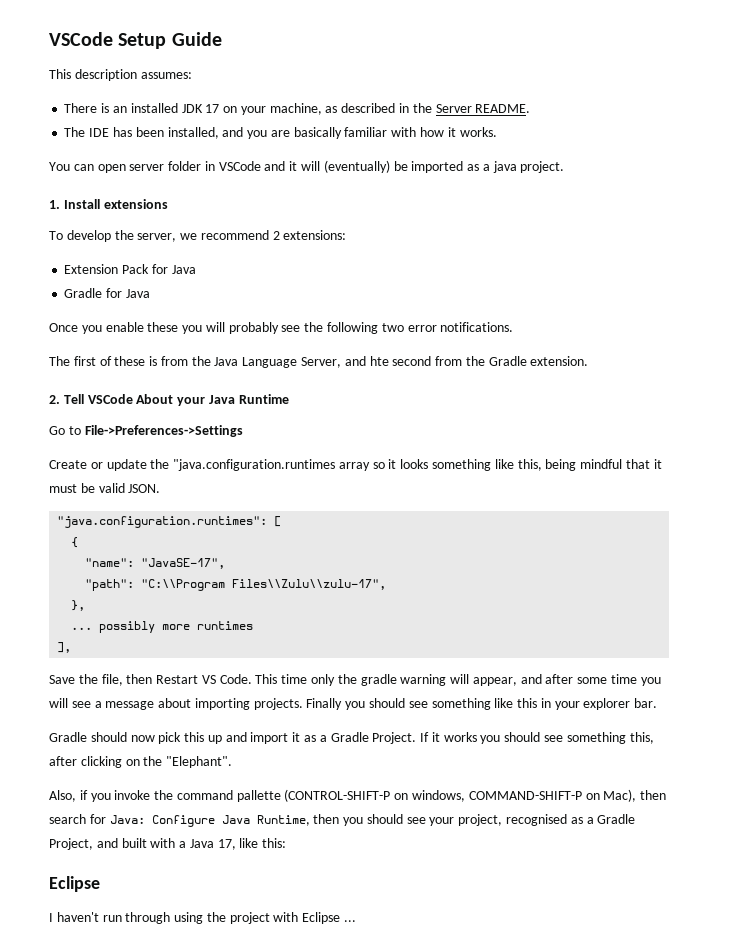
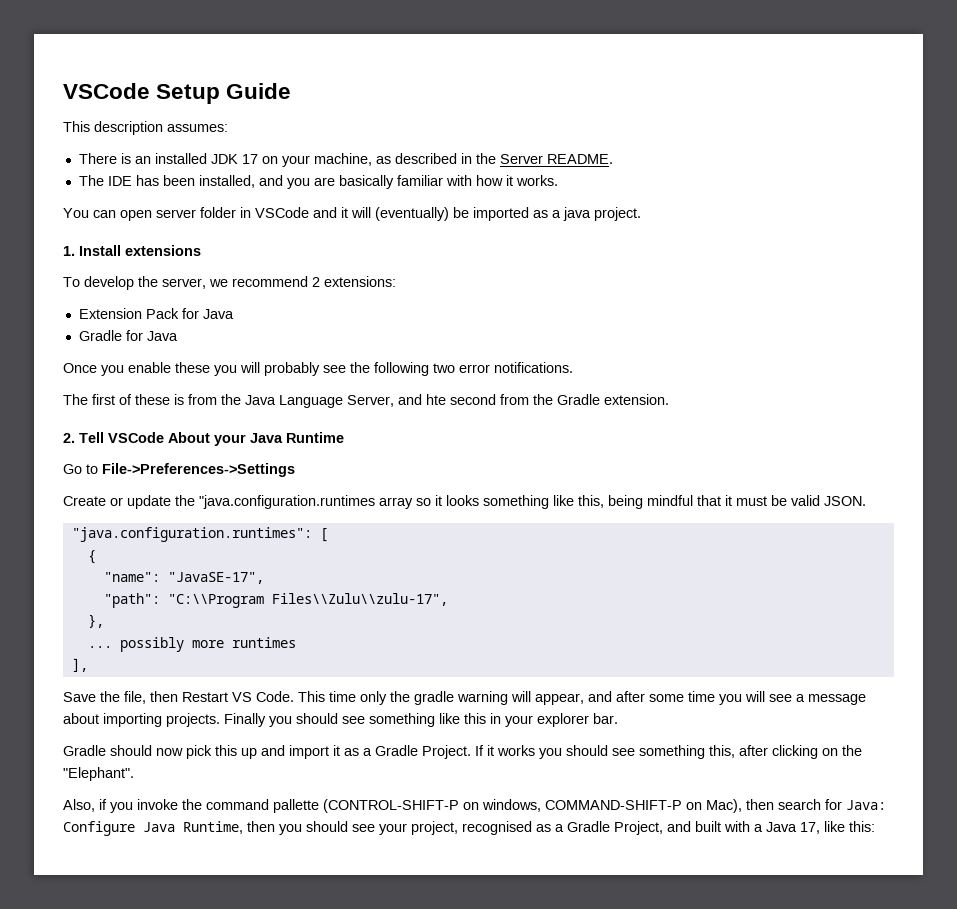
[49,876,100,892] [49,912,357,924] // Eclipse // I haven't run through using the project with Eclipse ... -> (875, 826) none

